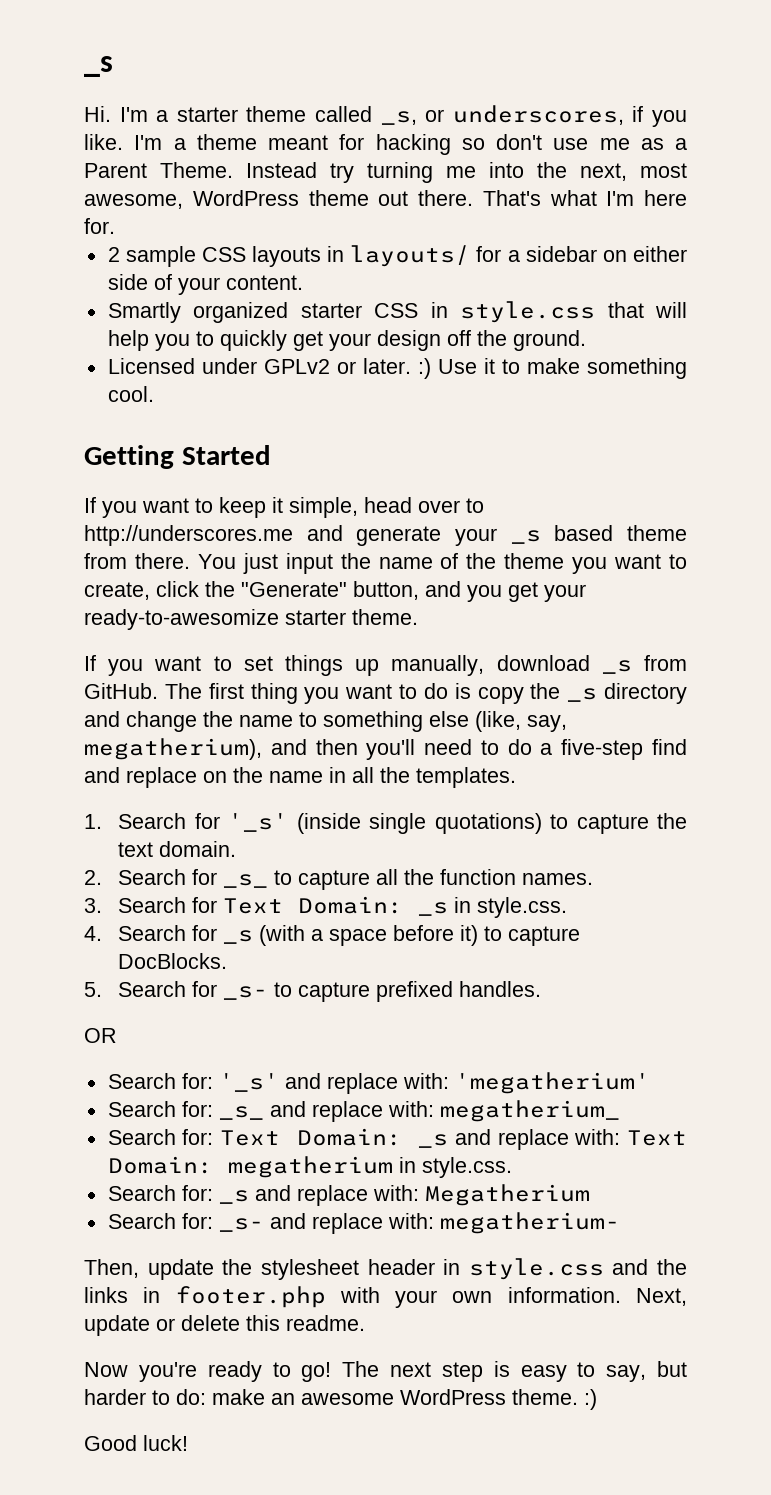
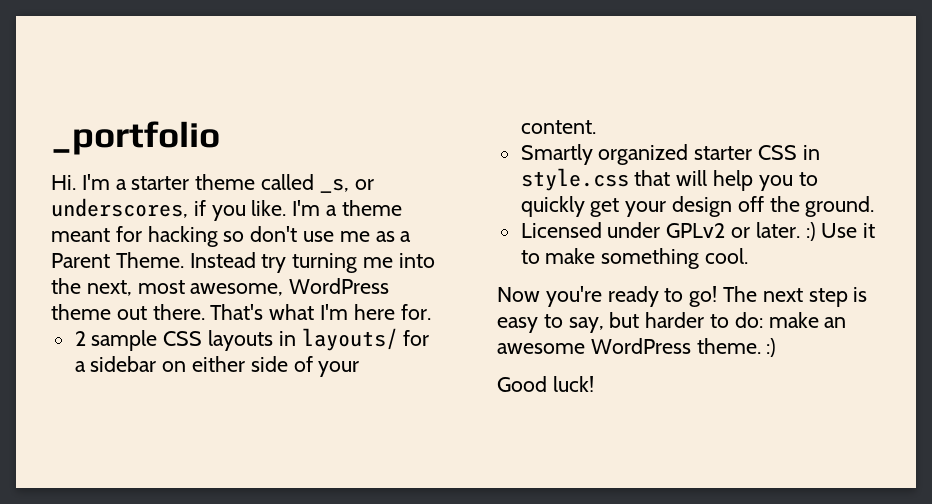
[84,56,113,77] _s -> [51,121,220,155] _portfolio
[84,445,271,469] [84,497,484,518] [84,525,687,546] [84,553,687,574] [84,581,586,602] [84,609,418,630] [84,655,687,676] [84,683,687,704] [84,711,567,732] [84,738,687,760] [84,767,516,788] [84,813,687,834] [118,841,237,857] [84,869,594,890] [84,896,568,918] [84,925,581,946] [118,953,228,969] [84,981,542,1002] [84,1028,117,1043] [107,1072,650,1094] [107,1100,620,1122] [107,1128,687,1150] [107,1156,512,1178] [107,1184,590,1206] [107,1212,620,1234] [84,1258,687,1280] [84,1286,687,1308] [84,1315,365,1336] // Getting Started // If you want to keep it simple, head over to http://underscores.me and generate your _s based theme from there. You just input the name of the theme you want to create, click the "Generate" button, and you get your ready-to-awesomize starter theme. // If you want to set things up manually, download _s from GitHub. The first thing you want to do is copy the _s directory and change the name to something else (like, say, megatherium), and then you'll need to do a five-step find and replace on the name in all the templates. // 1. Search for '_s' (inside single quotations) to capture the text domain. // 2. Search for _s_ to capture all the function names. // 3. Search for Text Domain: _s in style.css. // 4. Search for _s (with a space before it) to capture DocBlocks. // 5. Search for _s- to capture prefixed handles. // OR // Search for: '_s' and replace with: 'megatherium' // Search for: _s_ and replace with: megatherium_ // Search for: Text Domain: _s and replace with: Text Domain: megatherium in style.css. // Search for: _s and replace with: Megatherium // Search for: _s- and replace with: megatherium- // Then, update the stylesheet header in style.css and the links in footer.php with your own information. Next, update or delete this readme. -> (749, 256) none

